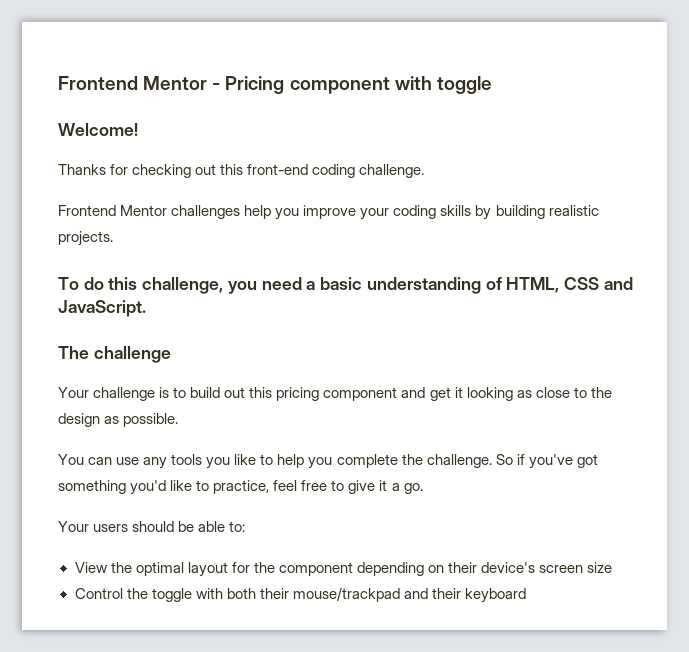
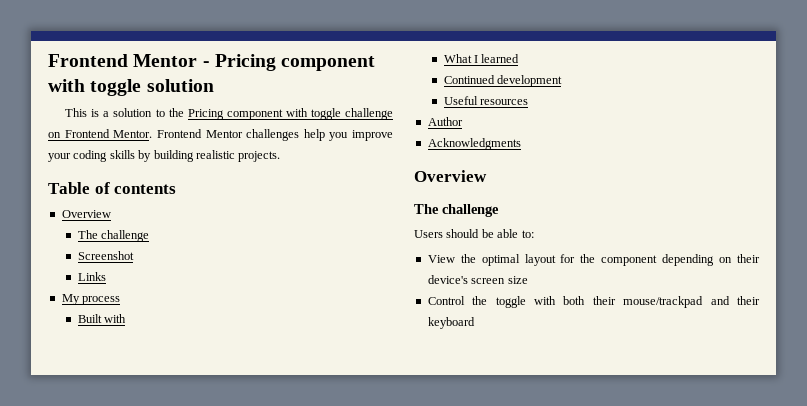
[58,123,138,136] [58,164,425,178] // Welcome! // Thanks for checking out this front-end coding challenge. // -> [146,79,214,92] [65,108,393,120] [48,129,153,138] solution // This is a solution to the Pricing component with toggle challenge on Frontend Mentor.
[58,277,633,294] [58,300,146,317] [58,346,171,363] [58,387,612,401] [58,413,179,427] [58,454,598,469] [58,480,423,495] [58,521,129,532] To do this challenge, you need a basic understanding of HTML, CSS and JavaScript. // The challenge // Your challenge is to build out this pricing component and get it looking as close to the design as possible. // You can use any tools you like to help you complete the challenge. So if you've got something you'd like to practice, feel free to give it a go. // Your users -> [48,182,177,194] [61,210,111,218] [77,230,149,242] [77,251,134,260] [77,272,106,281] [61,294,121,305] [77,314,126,323] [443,54,520,63] [443,75,562,87] [443,96,528,105] [427,117,463,126] [427,138,521,150] [414,170,487,182] [414,204,499,217] [414,230,443,238] Table of contents // Overview // The challenge // Screenshot // Links // My process // Built with // What I learned // Continued development // Useful resources // Author // Acknowledgments // Overview // The challenge // Users

